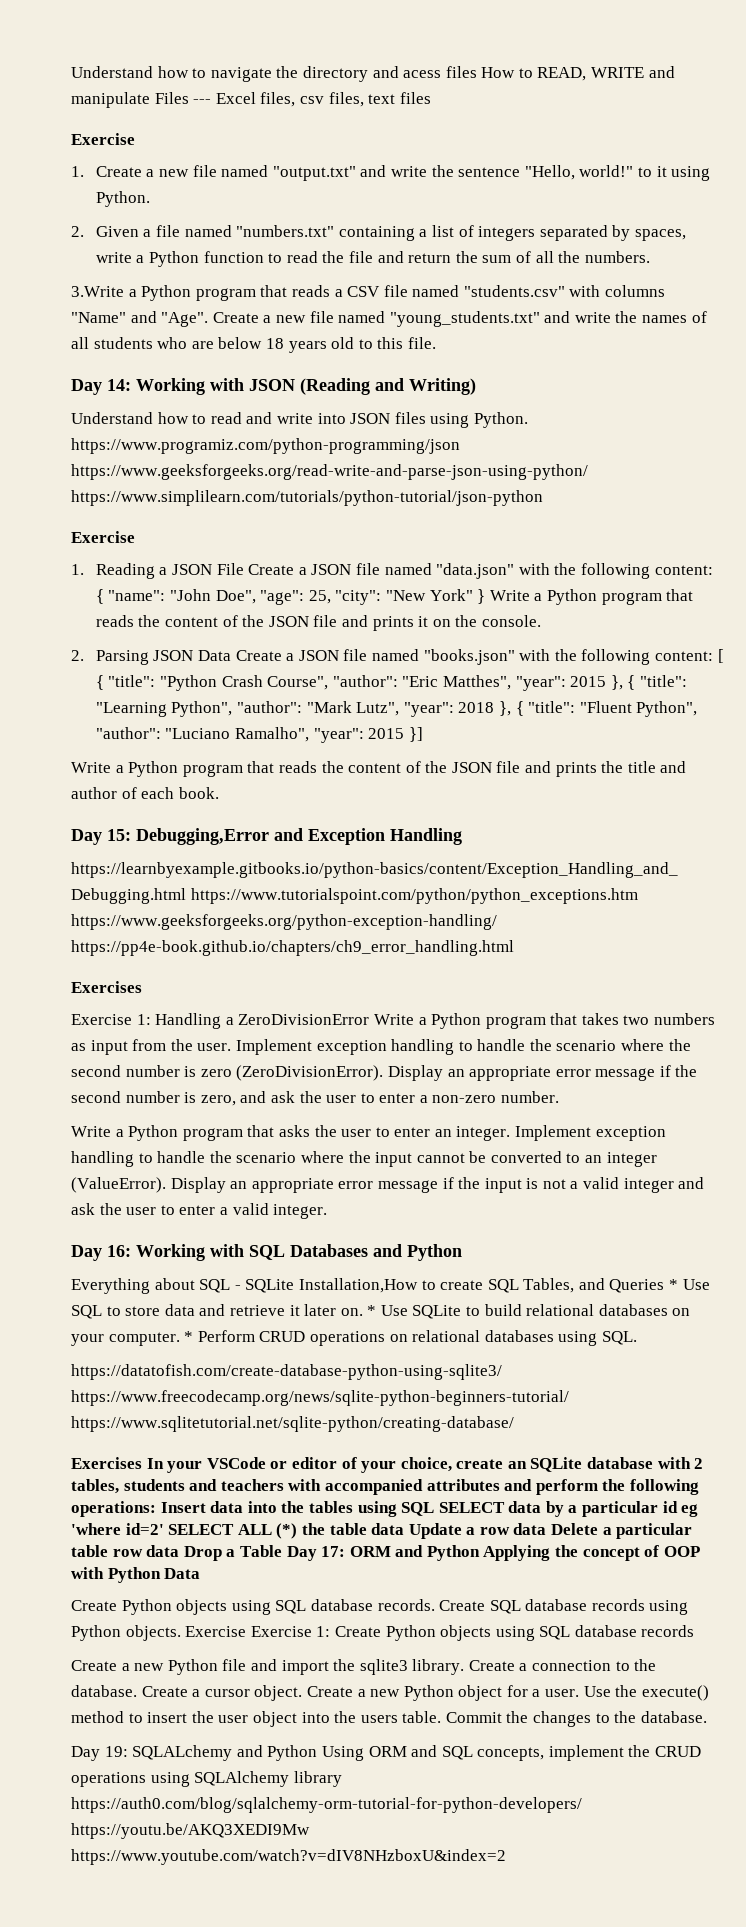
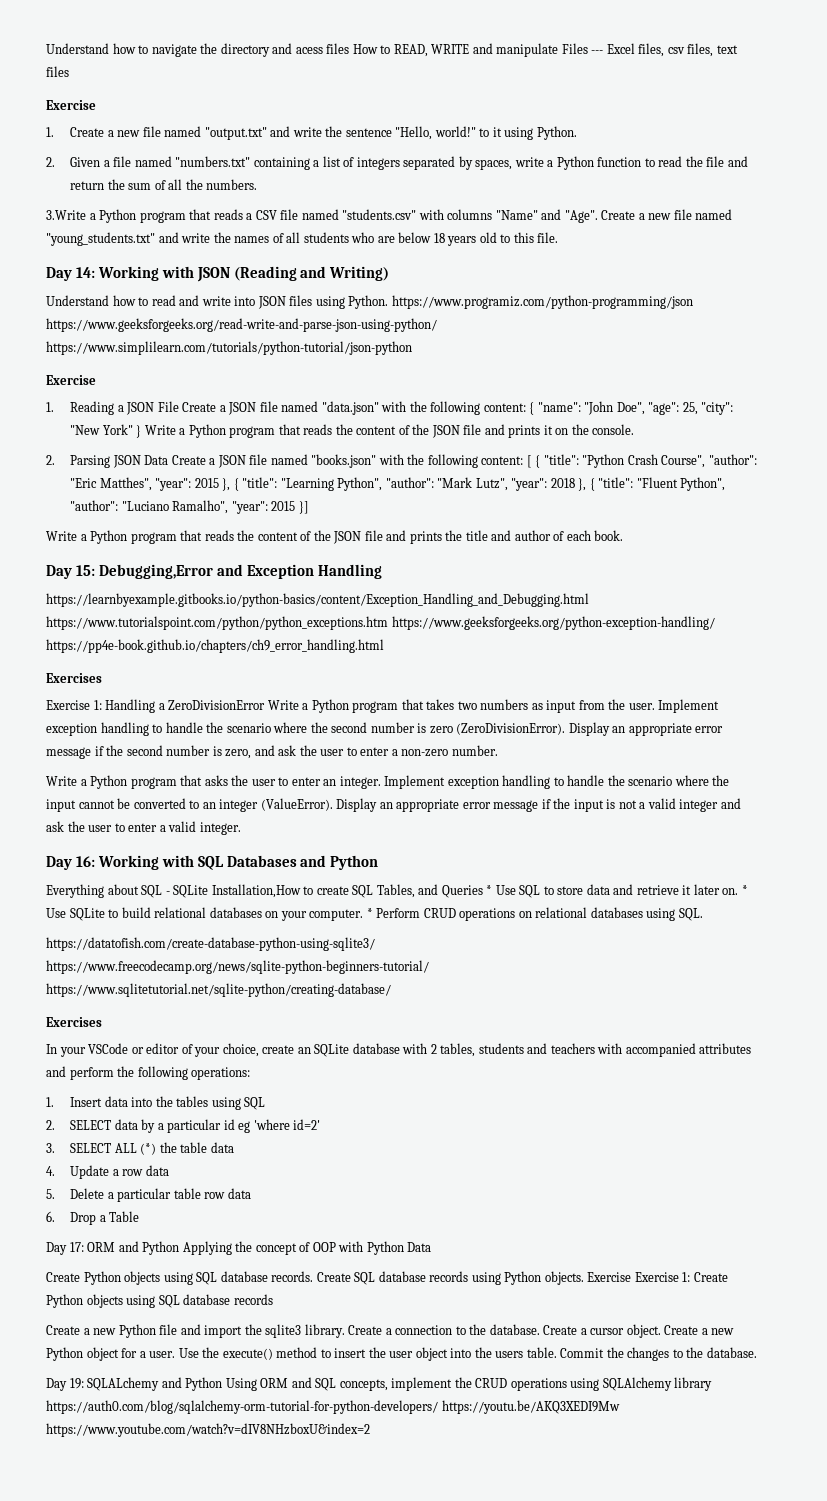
(142, 1463) none -> (102, 1022) //
(156, 1509) none -> [46,1097,54,1107] // 1.
(435, 1509) none -> [46,1120,55,1130] // 2.
(164, 1529) none -> [46,1143,55,1153] // 3.
(405, 1529) none -> [46,1166,55,1176] // 4.
(547, 1529) none -> [46,1189,55,1199] // 5.
(180, 1551) none -> [46,1211,55,1222] // 6.
(282, 1551) none -> (140, 1216) //

